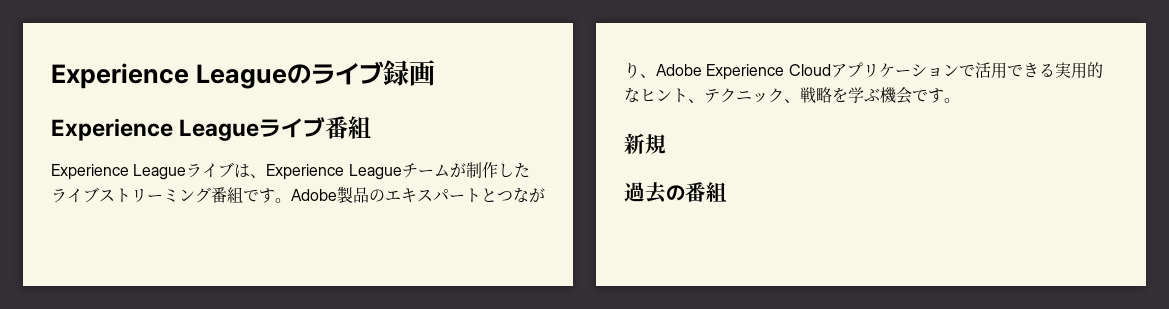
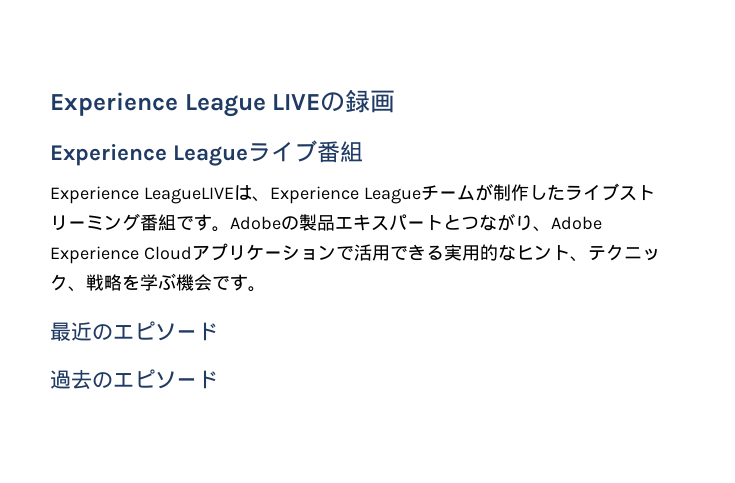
[51,61,385,89] Experience Leagueのライブ -> [50,92,346,117] Experience League LIVEの
[133,162,235,180] Leagueライブ -> [143,187,234,204] LeagueLIVE
[337,186,385,203] 製品の -> [281,214,335,231] の製品
[624,133,666,154] 新規 -> [50,321,218,341] 最近のエピソード
[685,182,727,202] 番組 -> [113,369,218,389] エピソード

